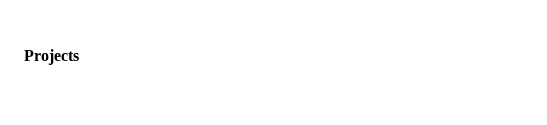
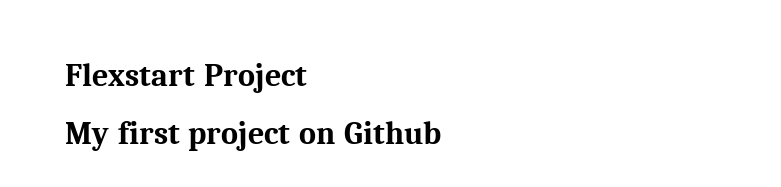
[24,49,79,65] Projects -> [65,63,307,93] [65,121,441,151] Flexstart Project // My first project on Github

